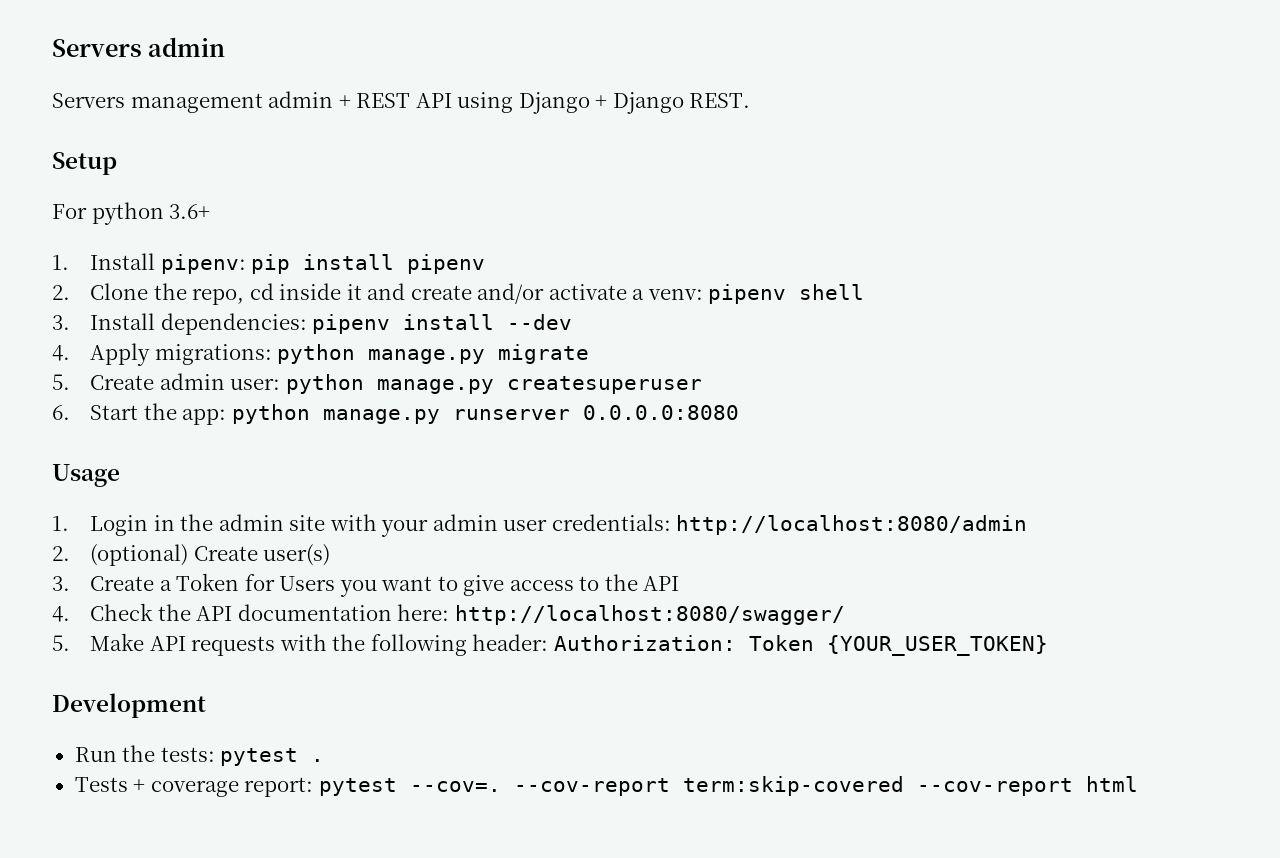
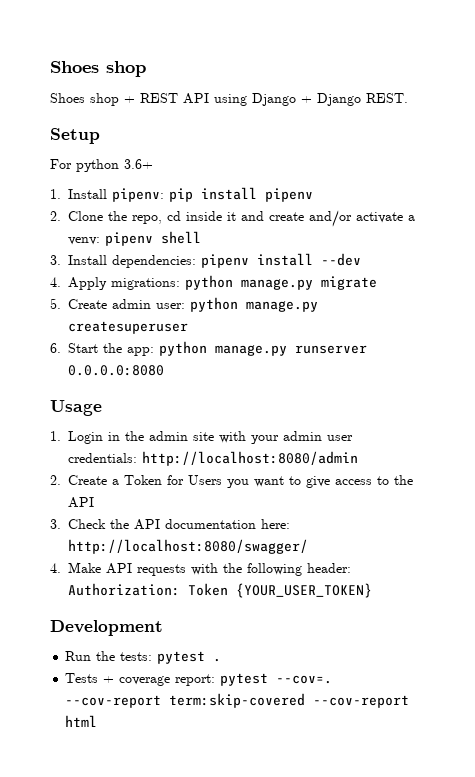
[52,37,226,57] [52,91,334,113] Servers admin // Servers management admin -> [50,61,146,77] [50,93,119,106] Shoes shop // Shoes shop
[90,544,331,566] [52,576,70,591] (optional) Create user(s) // 3. -> (61, 480) none
[52,606,70,622] 4. -> [50,519,61,529] 3.
[52,635,70,651] 5. -> [50,563,61,573] 4.

